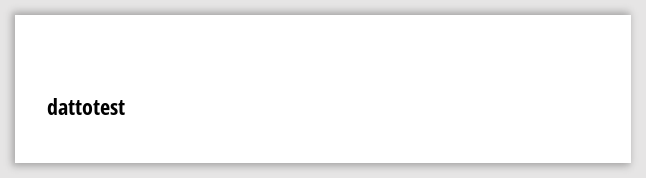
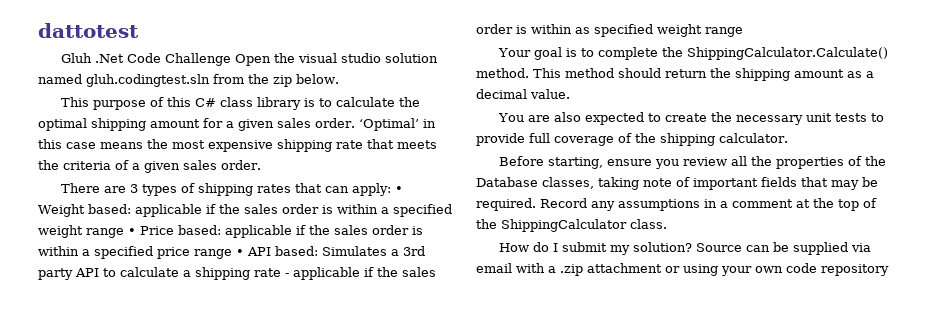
(125, 106) none -> [60,53,438,66] [38,74,339,87] [60,97,420,110] [38,118,436,131] [38,139,437,152] [38,160,261,173] [60,183,403,196] [38,204,452,217] [38,225,423,238] [38,246,425,259] [38,267,436,280] [476,24,743,37] [497,47,888,60] [476,68,874,81] [476,89,570,99] [497,112,884,125] [476,133,788,146] [498,156,886,169] [476,177,878,190] [476,198,877,211] [476,219,667,232] [498,242,871,255] [476,263,889,276] // Gluh .Net Code Challenge Open the visual studio solution named gluh.codingtest.sln from the zip below. // This purpose of this C# class library is to calculate the optimal shipping amount for a given sales order. ‘Optimal’ in this case means the most expensive shipping rate that meets the criteria of a given sales order. // There are 3 types of shipping rates that can apply: • Weight based: applicable if the sales order is within a specified weight range • Price based: applicable if the sales order is within a specified price range • API based: Simulates a 3rd party API to calculate a shipping rate - applicable if the sales order is within as specified weight range // Your goal is to complete the ShippingCalculator.Calculate() method. This method should return the shipping amount as a decimal value. // You are also expected to create the necessary unit tests to provide full coverage of the shipping calculator. // Before starting, ensure you review all the properties of the Database classes, taking note of important fields that may be required. Record any assumptions in a comment at the top of the ShippingCalculator class. // How do I submit my solution? Source can be supplied via email with a .zip attachment or using your own code repository

